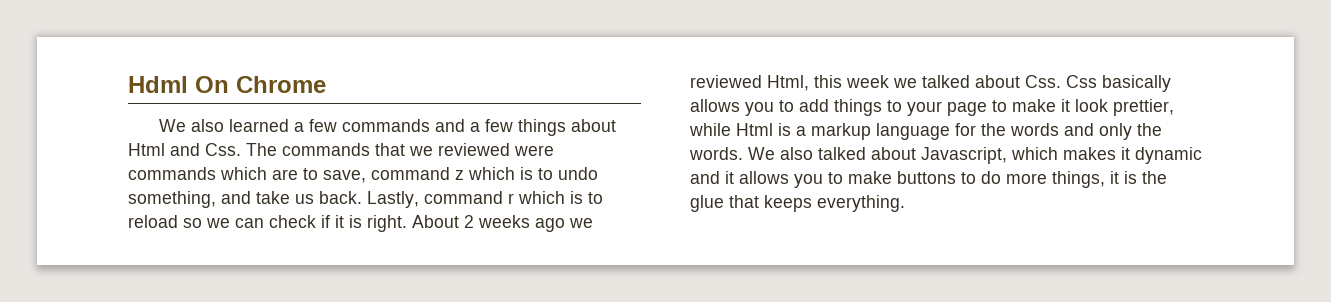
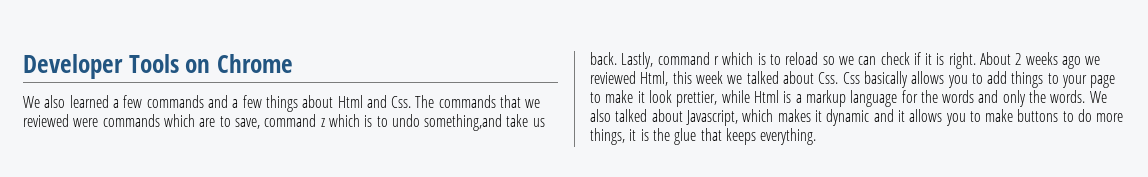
[128,76,229,93] Hdml On -> [23,54,211,79] Developer Tools on
[128,191,251,208] something, and -> [424,114,503,131] something,and

